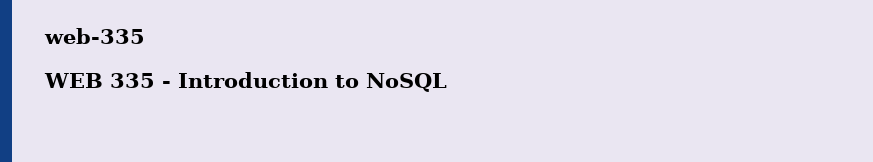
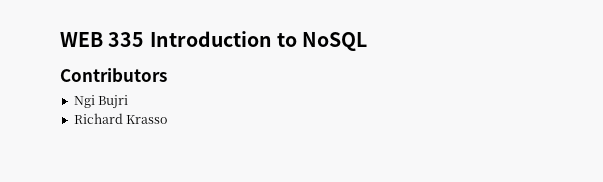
[44,28,145,44] web-335 // -> (60, 39) none
[162,81,171,88] - -> (145, 39) none
(447, 82) none -> [60,68,167,82] [73,95,129,109] [73,113,168,124] // Contributors // Ngi Bujri // Richard Krasso

